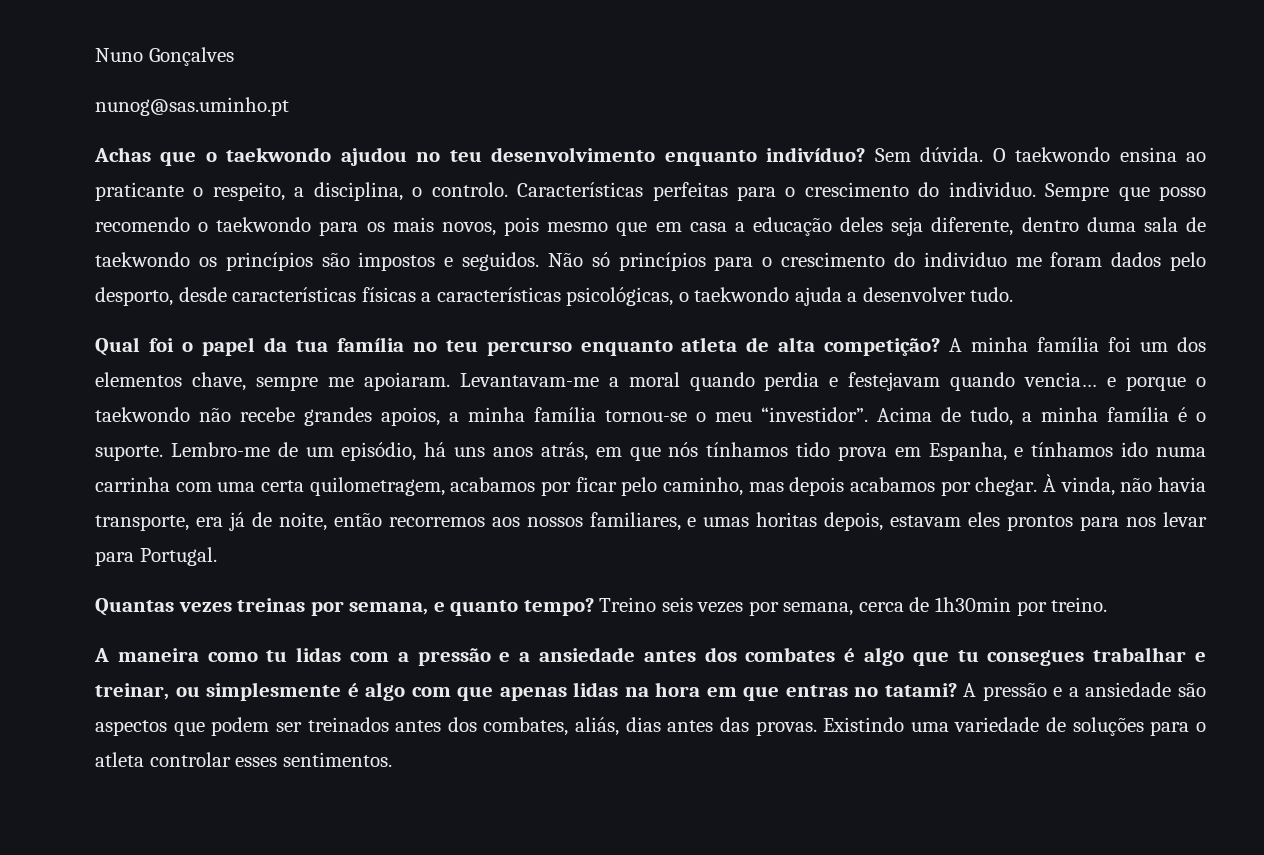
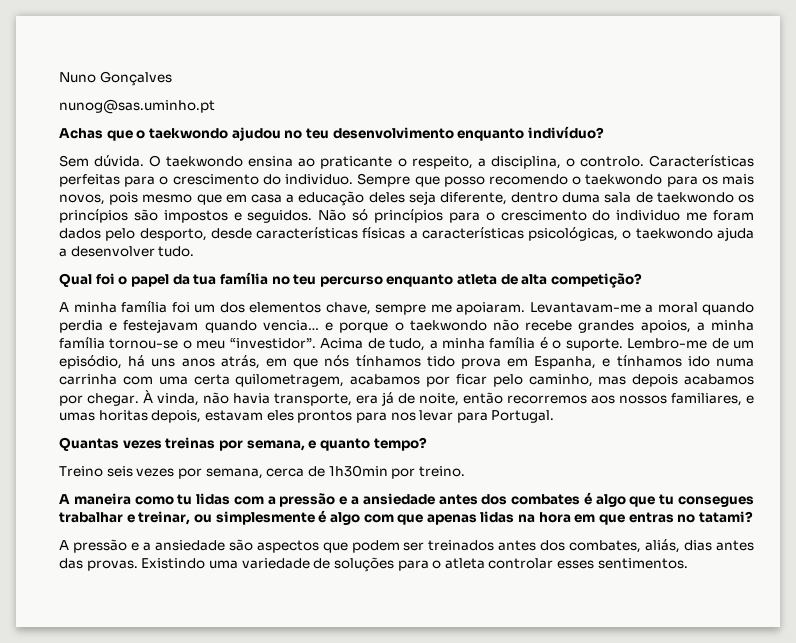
(866, 154) none -> (604, 132) //
(941, 347) none -> (643, 280) //
(594, 607) none -> (427, 444) //
(957, 690) none -> (753, 517) //

